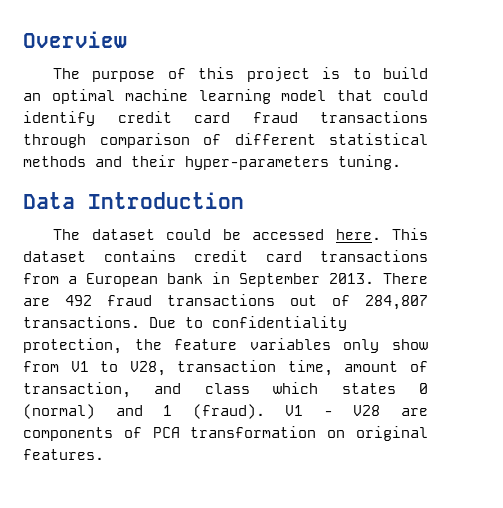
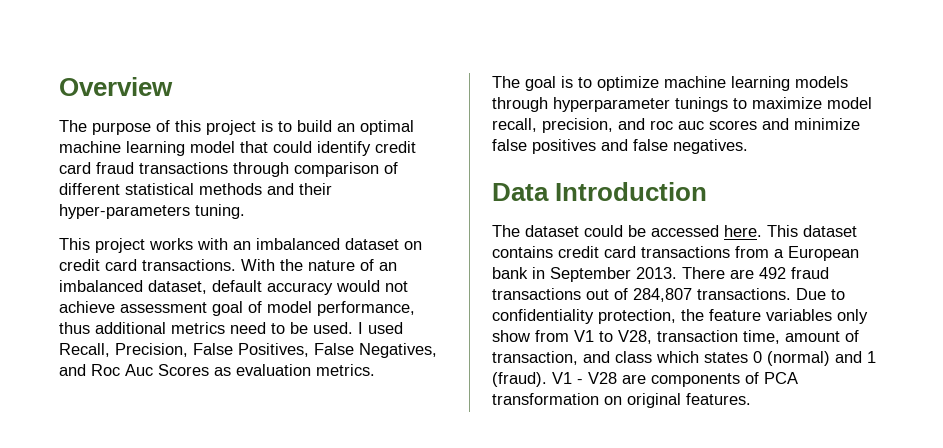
(401, 162) none -> [59,238,422,253] [59,259,397,271] [59,280,408,295] [59,301,415,316] [59,322,403,334] [59,343,437,358] [59,364,375,376] [492,76,848,91] [492,97,872,112] [492,118,860,133] [492,139,748,154] // This project works with an imbalanced dataset on credit card transactions. With the nature of an imbalanced dataset, default accuracy would not achieve assessment goal of model performance, thus additional metrics need to be used. I used Recall, Precision, False Positives, False Negatives, and Roc Auc Scores as evaluation metrics. // The goal is to optimize machine learning models through hyperparameter tunings to maximize model recall, precision, and roc auc scores and minimize false positives and false negatives.

